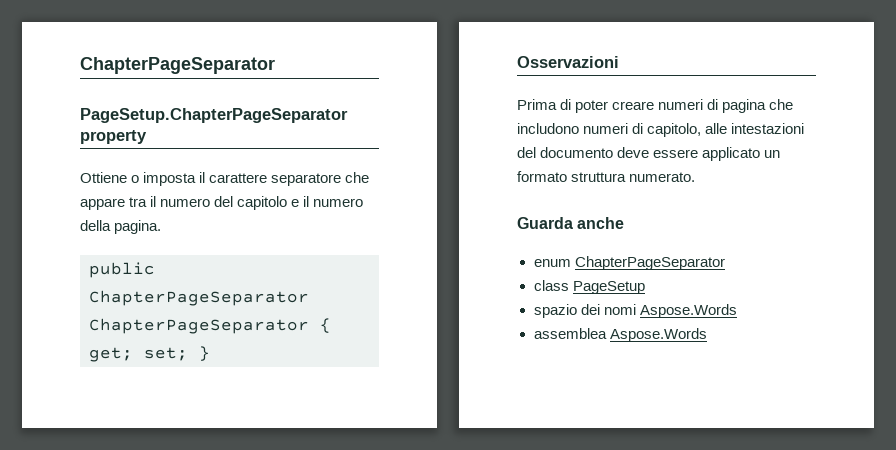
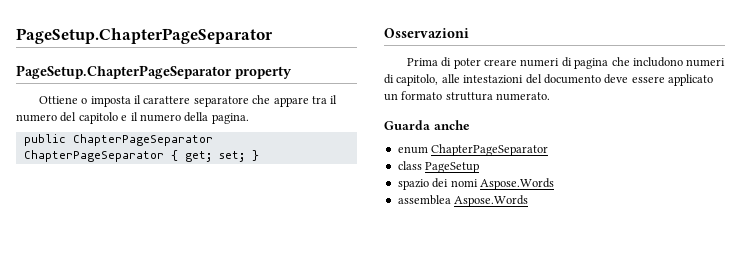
[80,57,275,74] ChapterPageSeparator -> [16,28,273,44] PageSetup.ChapterPageSeparator

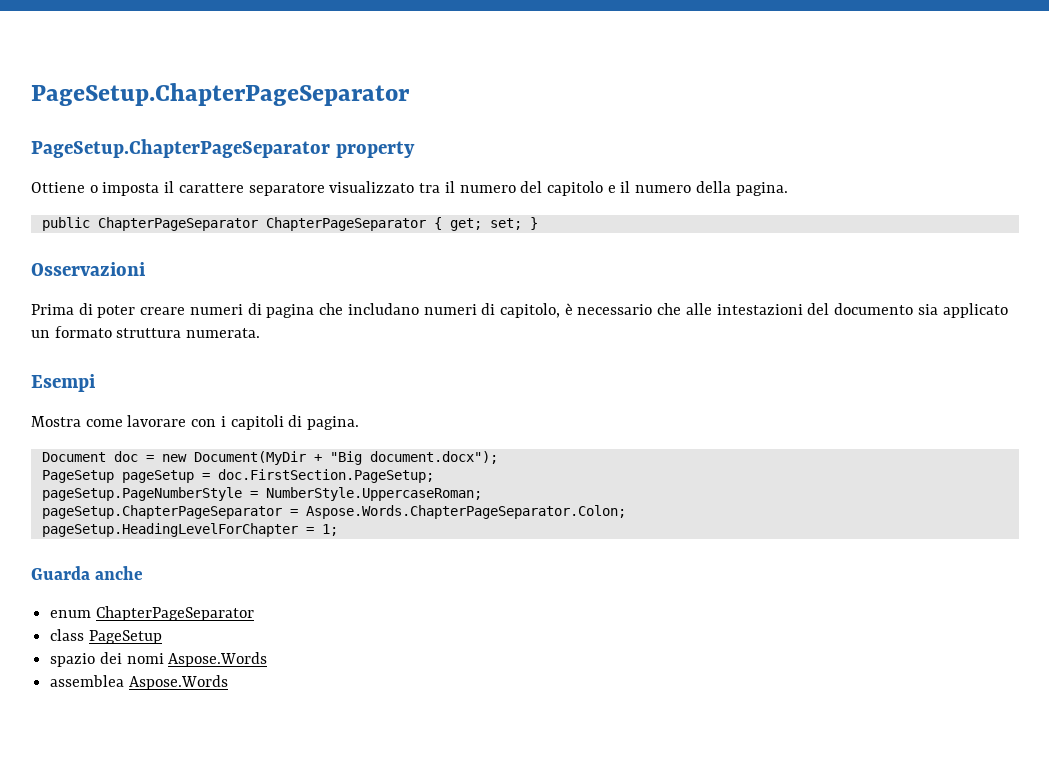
[252,95,309,107] che appare -> [329,181,415,193] visualizzato
[632,57,683,67] includono -> [347,303,419,315] includano
(439, 80) none -> [564,303,682,315] è necessario che
[604,74,665,84] deve essere -> [917,304,938,315] sia
[496,92,551,101] numerato. -> [186,328,261,338] [31,374,95,392] [31,415,360,430] [41,451,498,465] [41,469,434,483] [41,487,482,501] [41,505,626,519] [41,523,338,537] numerata. // Esempi // Mostra come lavorare con i capitoli di pagina. // Document doc = new Document(MyDir + "Big document.docx"); // PageSetup pageSetup = doc.FirstSection.PageSetup; // pageSetup.PageNumberStyle = NumberStyle.UppercaseRoman; // pageSetup.ChapterPageSeparator = Aspose.Words.ChapterPageSeparator.Colon; // pageSetup.HeadingLevelForChapter = 1;

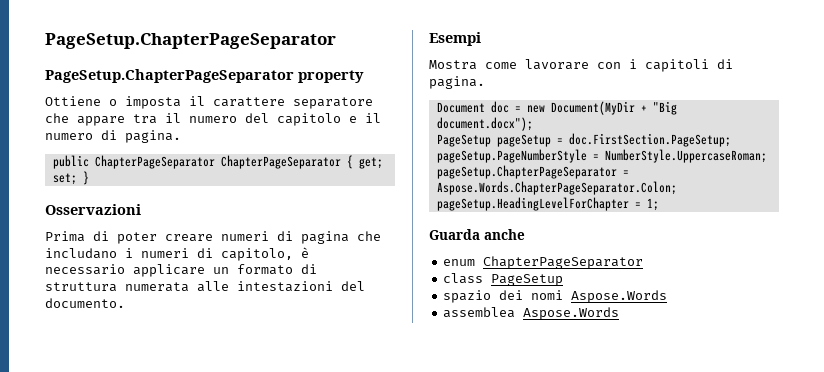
[329,181,415,193] visualizzato -> [45,113,125,126] che appare
[695,181,731,193] della -> [101,130,117,140] di
(419, 309) none -> [125,248,133,258] i
[657,303,1008,318] [31,326,261,338] che alle intestazioni del documento sia applicato un formato struttura numerata. -> [133,264,317,277] [45,281,365,292] [45,298,125,308] applicare un formato di struttura numerata alle intestazioni del documento.

